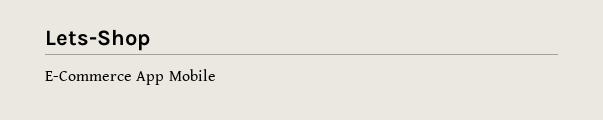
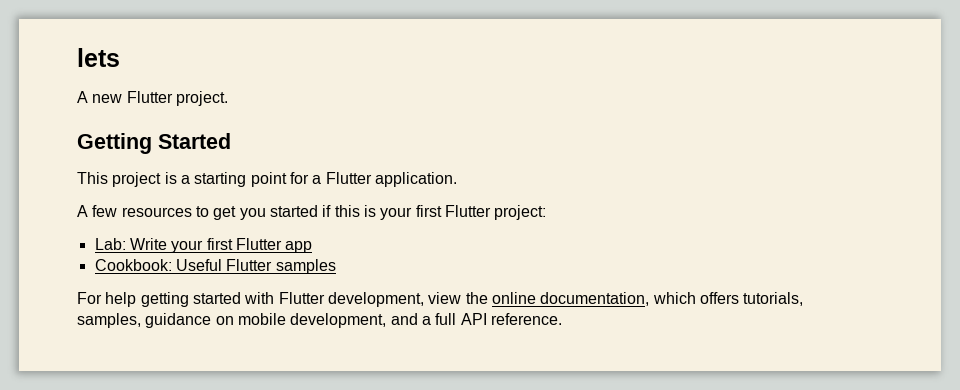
[45,29,150,51] [45,69,216,85] Lets-Shop // E-Commerce App Mobile -> [77,48,120,67] [77,91,228,106] [77,133,231,154] [77,172,457,187] [77,205,547,220] [94,238,313,253] [94,259,336,274] [77,292,804,307] [77,313,562,328] lets // A new Flutter project. // Getting Started // This project is a starting point for a Flutter application. // A few resources to get you started if this is your first Flutter project: // Lab: Write your first Flutter app // Cookbook: Useful Flutter samples // For help getting started with Flutter development, view the online documentation, which offers tutorials, samples, guidance on mobile development, and a full API reference.

